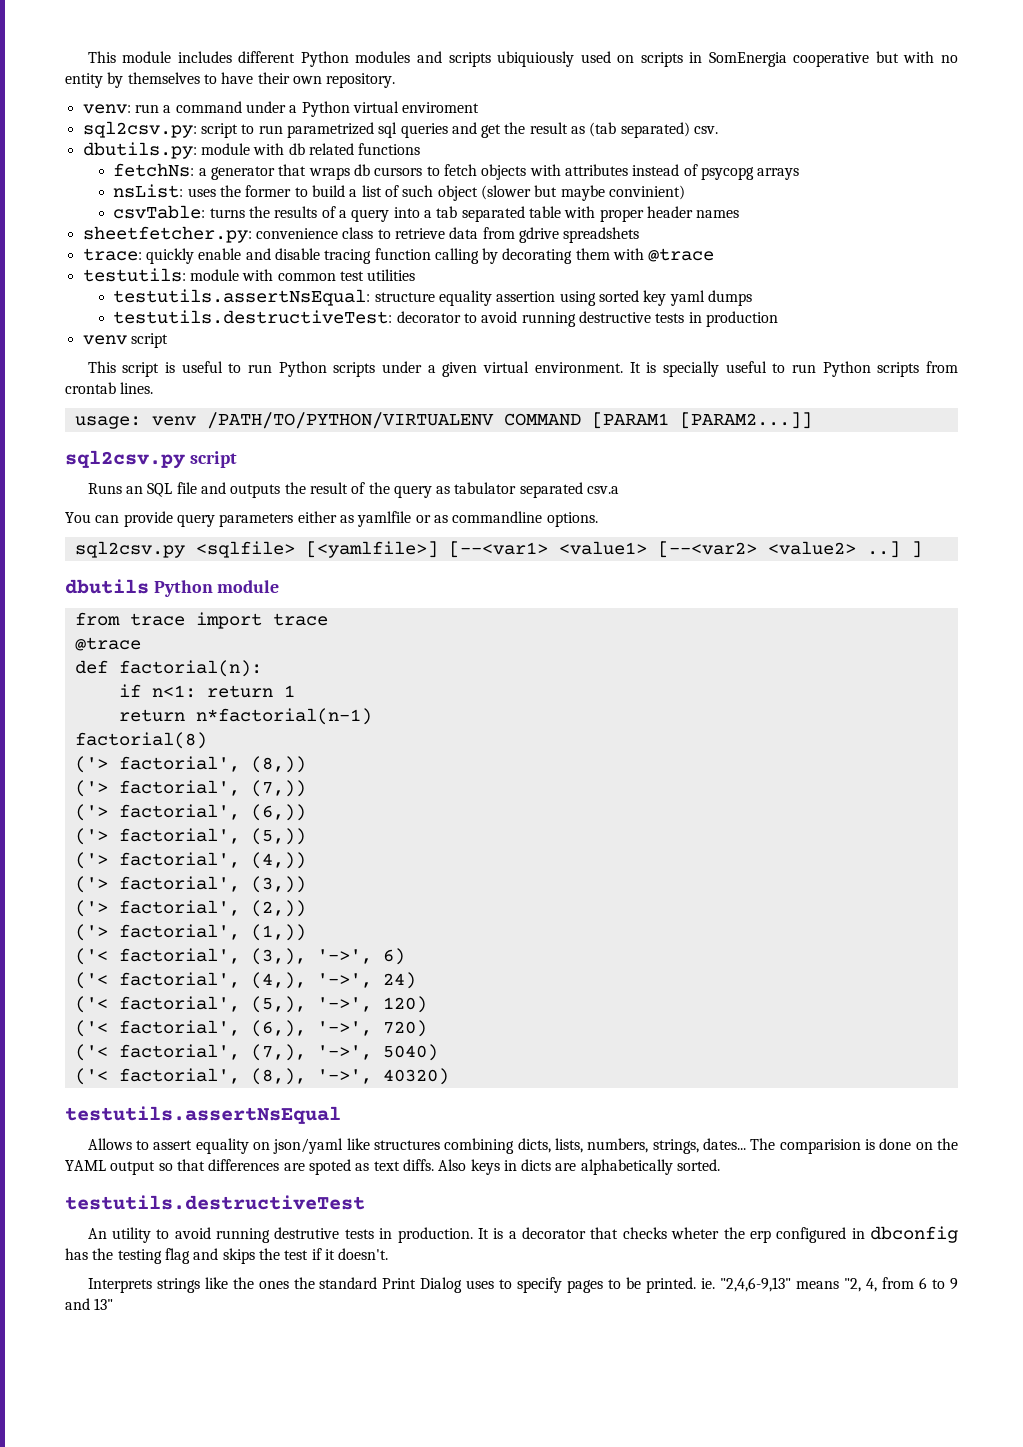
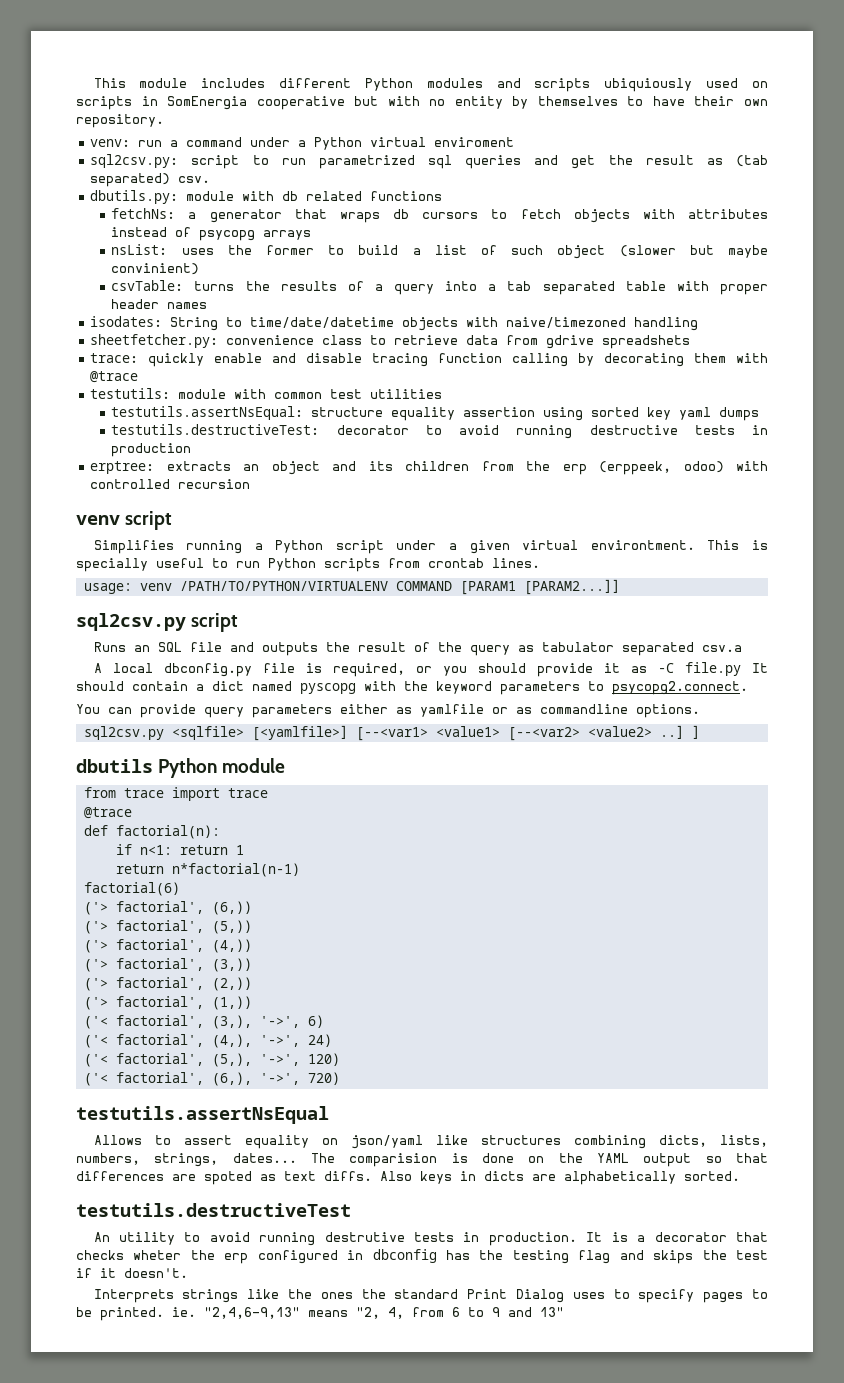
(740, 214) none -> [90,316,699,331] // isodates: String to time/date/datetime objects with naive/timezoned handling
[82,333,168,348] [87,361,376,377] venv script // This script is useful to run Python scripts -> [90,461,769,475] [90,479,251,489] [76,511,173,530] [93,540,384,554] erptree: extracts an object and its children from the erp (erppeek, odoo) with controlled recursion // venv script // Simplifies running a Python script
[534,362,641,373] environment. It -> [590,540,740,550] environtment. This
(620, 490) none -> [93,662,768,677] [76,681,748,695] // A local dbconfig.py file is required, or you should provide it as -C file.py It should contain a dict named pyscopg with the keyword parameters to psycopg2.connect.
[74,732,207,749] [74,756,306,773] [74,780,306,797] factorial(8) // ('> factorial', (8,)) // ('> factorial', (7,)) -> [83,882,180,896] factorial(6)
[74,1044,438,1061] [74,1068,449,1085] // ('< factorial', (7,), '->', 5040) // ('< factorial', (8,), '->', 40320) -> (340, 1078) none

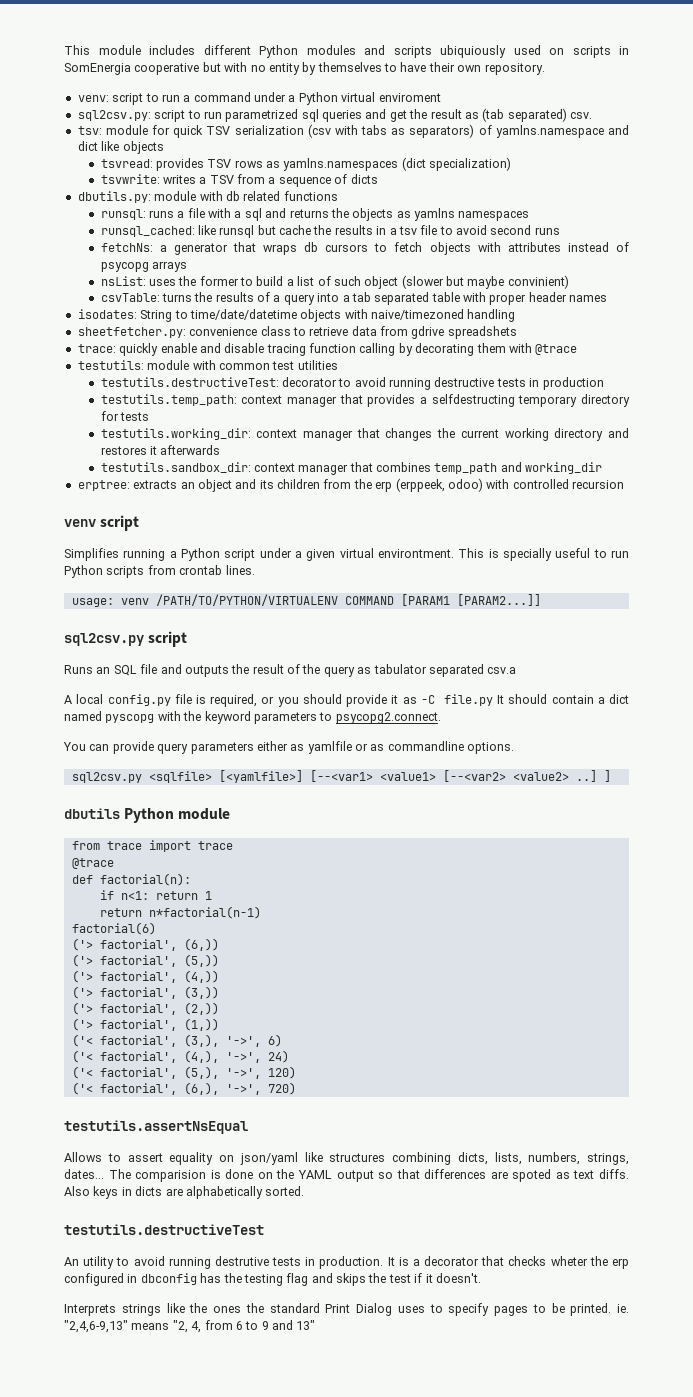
(131, 143) none -> [112,93,159,105] script to
(211, 179) none -> [77,124,629,138] [77,141,164,154] [100,157,512,171] [100,174,378,187] // tsv: module for quick TSV serialization (csv with tabs as separators) of yamlns.namespace and dict like objects // tsvread: provides TSV rows as yamlns.namespaces (dict specialization) // tsvwrite: writes a TSV from a sequence of dicts
(443, 196) none -> [100,208,530,221] [100,225,560,238] // runsql: runs a file with a sql and returns the objects as yamlns namespaces // runsql_cached: like runsql but cache the results in a tsv file to avoid second runs
[111,406,760,421] // testutils.assertNsEqual: structure equality assertion using sorted key yaml dumps -> (338, 365) none
(192, 450) none -> [100,394,630,407] [100,411,149,421] [100,428,629,441] [100,445,221,455] [100,462,603,475] // testutils.temp_path: context manager that provides a selfdestructing temporary directory for tests // testutils.working_dir: context manager that changes the current working directory and restores it afterwards // testutils.sandbox_dir: context manager that combines temp_path and working_dir
[163,663,252,677] dbconfig.py -> [107,694,171,706] config.py

